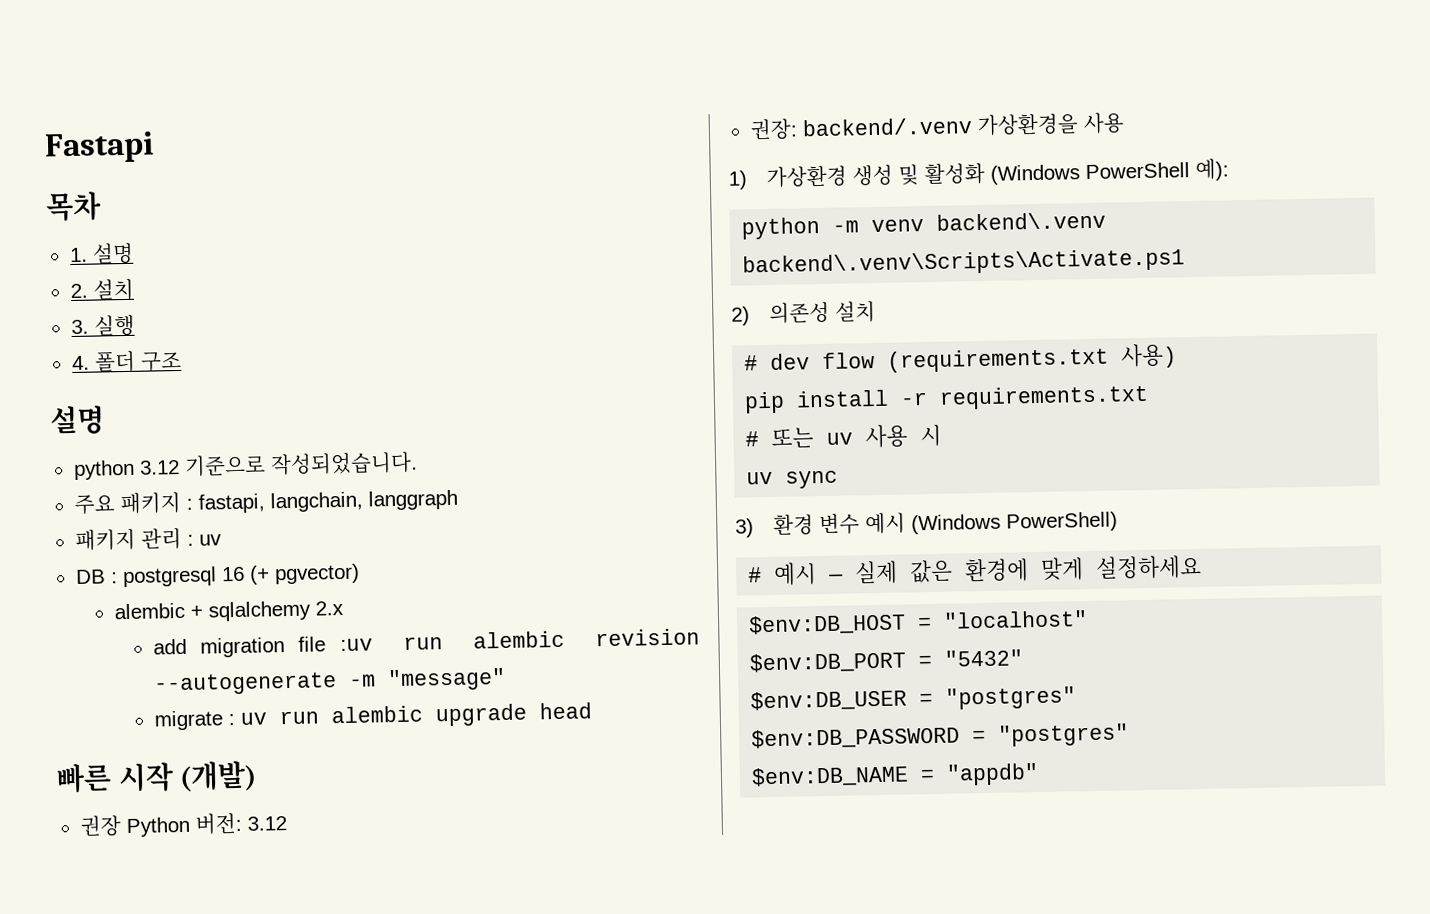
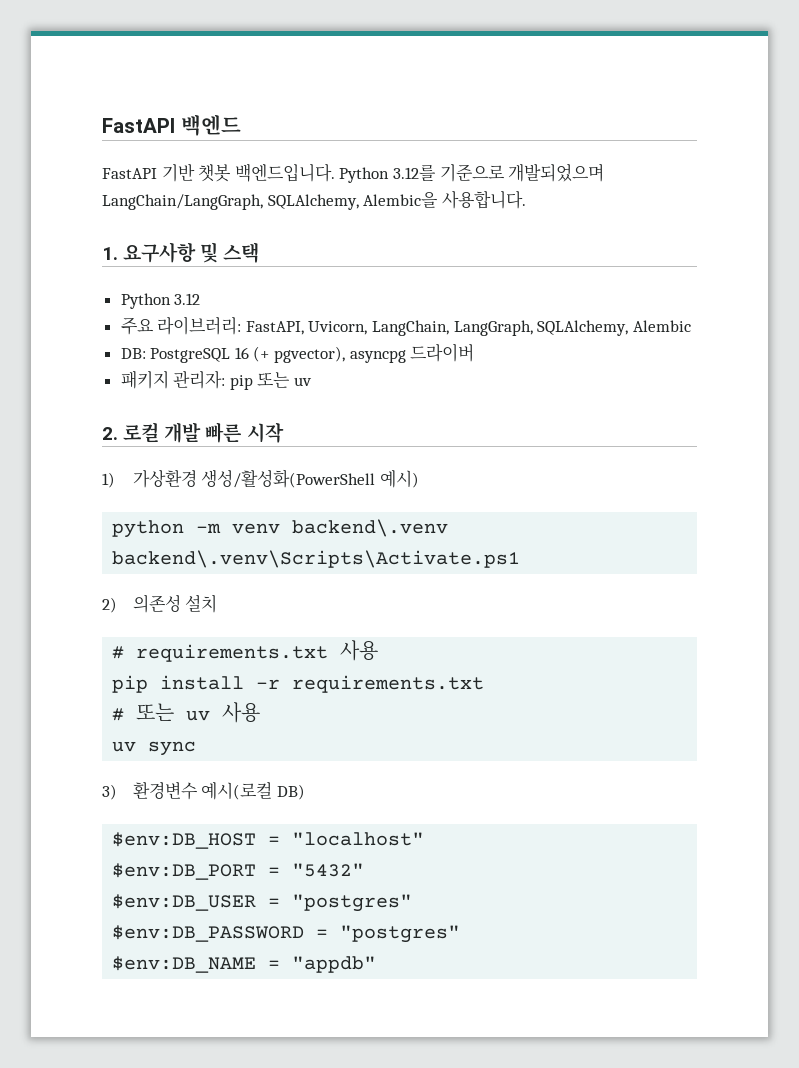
[44,131,154,164] [45,191,102,222] [68,242,134,264] [69,278,134,301] [70,314,135,337] [71,350,182,373] [49,405,105,435] [72,451,418,480] [73,489,458,515] [74,527,222,551] [74,563,360,588] [113,600,344,622] [152,628,700,658] [152,667,506,696] [153,702,592,731] [56,760,258,794] [79,812,287,838] [749,112,1125,141] [728,158,1230,190] Fastapi // 목차 // 1. 설명 // 2. 설치 // 3. 실행 // 4. 폴더 구조 // 설명 // python 3.12 기준으로 작성되었습니다. // 주요 패키지 : fastapi, langchain, langgraph // 패키지 관리 : uv // DB : postgresql 16 (+ pgvector) // alembic + sqlalchemy 2.x // add migration file :uv run alembic revision --autogenerate -m "message" // migrate : uv run alembic upgrade head // 빠른 시작 (개발) // 권장 Python 버전: 3.12 // 권장: backend/.venv 가상환경을 사용 // 1) 가상환경 생성 및 활성화 (Windows PowerShell 예): -> [102,114,241,136] [102,163,605,183] [102,190,526,210] [102,242,260,263] [120,293,201,309] [120,316,691,336] [120,343,475,363] [120,370,313,390] [102,422,284,443] [102,469,420,488] FastAPI 백엔드 // FastAPI 기반 챗봇 백엔드입니다. Python 3.12를 기준으로 개발되었으며 LangChain/LangGraph, SQLAlchemy, Alembic을 사용합니다. // 1. 요구사항 및 스택 // Python 3.12 // 주요 라이브러리: FastAPI, Uvicorn, LangChain, LangGraph, SQLAlchemy, Alembic // DB: PostgreSQL 16 (+ pgvector), asyncpg 드라이버 // 패키지 관리자: pip 또는 uv // 2. 로컬 개발 빠른 시작 // 1) 가상환경 생성/활성화(PowerShell 예시)
[770,343,1178,373] dev flow (requirements.txt 사용) -> [136,640,379,662] requirements.txt 사용
[920,424,943,447] 시 -> (261, 712) none
[773,511,1119,536] [748,554,1203,586] 환경 변수 예시 (Windows PowerShell) // # 예시 — 실제 값은 환경에 맞게 설정하세요 -> [132,781,306,800] 환경변수 예시(로컬 DB)

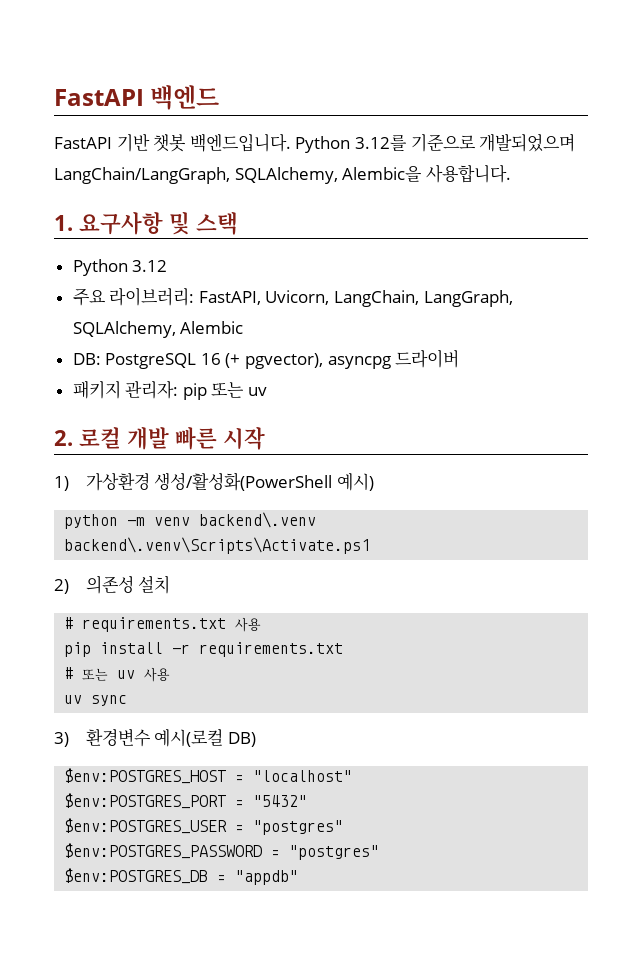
[112,832,257,849] $env:DB_HOST -> [64,768,227,784] $env:POSTGRES_HOST
[112,863,257,880] $env:DB_PORT -> [64,793,227,809] $env:POSTGRES_PORT
[112,894,413,912] [112,925,461,943] [112,956,257,973] $env:DB_USER = "postgres" // $env:DB_PASSWORD = "postgres" // $env:DB_NAME -> [64,818,344,835] [64,843,380,860] [64,868,209,884] $env:POSTGRES_USER = "postgres" // $env:POSTGRES_PASSWORD = "postgres" // $env:POSTGRES_DB

